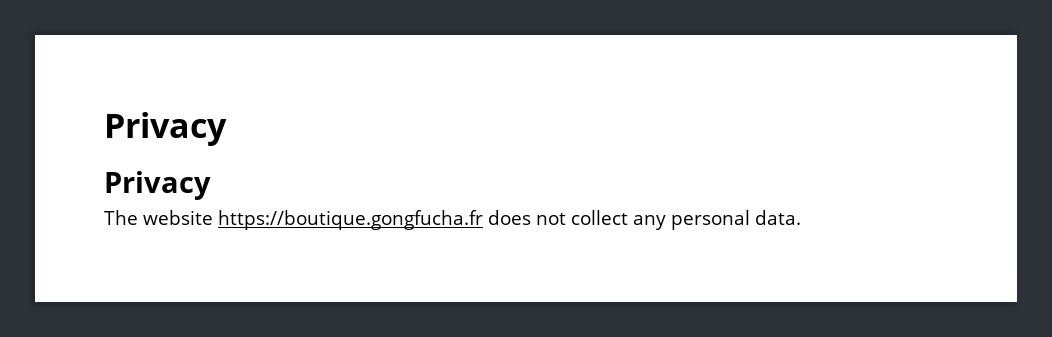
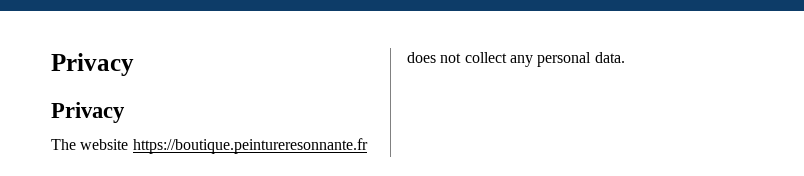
[218,210,483,230] https://boutique.gongfucha.fr -> [132,138,368,154] https://boutique.peintureresonnante.fr

